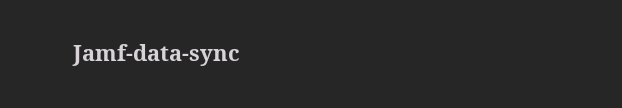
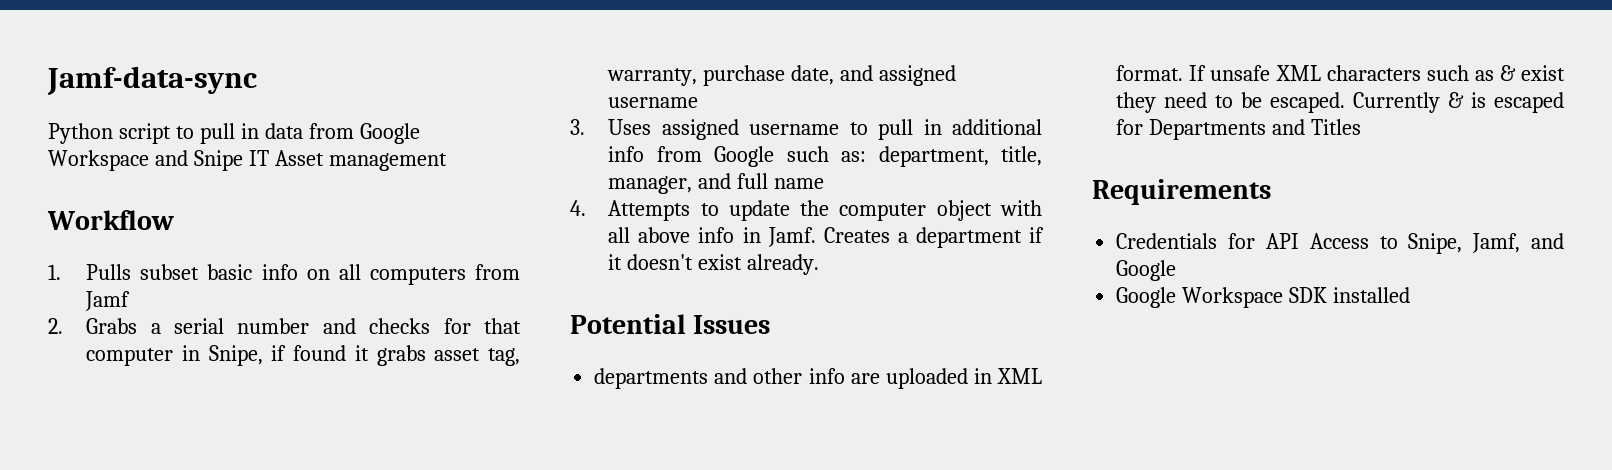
(240, 55) none -> [48,123,420,144] [48,150,447,171] [47,210,174,230] [48,264,521,285] [85,291,131,311] [48,318,521,334] [86,345,521,366] [607,65,957,86] [608,97,699,108] [570,119,1042,140] [608,146,1042,167] [608,173,825,194] [570,200,1042,221] [608,227,1044,248] [608,254,820,275] [570,314,771,334] [594,368,1042,389] [1116,65,1565,81] [1116,92,1564,113] [1116,119,1362,140] [1092,179,1271,205] [1116,233,1564,254] [1116,260,1177,281] [1116,287,1411,308] // Python script to pull in data from Google Workspace and Snipe IT Asset management // Workflow // 1. Pulls subset basic info on all computers from Jamf // 2. Grabs a serial number and checks for that computer in Snipe, if found it grabs asset tag, warranty, purchase date, and assigned username // 3. Uses assigned username to pull in additional info from Google such as: department, title, manager, and full name // 4. Attempts to update the computer object with all above info in Jamf. Creates a department if it doesn't exist already. // Potential Issues // departments and other info are uploaded in XML format. If unsafe XML characters such as & exist they need to be escaped. Currently & is escaped for Departments and Titles // Requirements // Credentials for API Access to Snipe, Jamf, and Google // Google Workspace SDK installed

